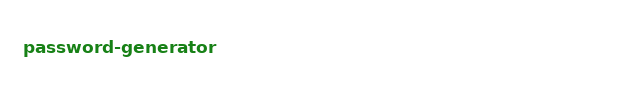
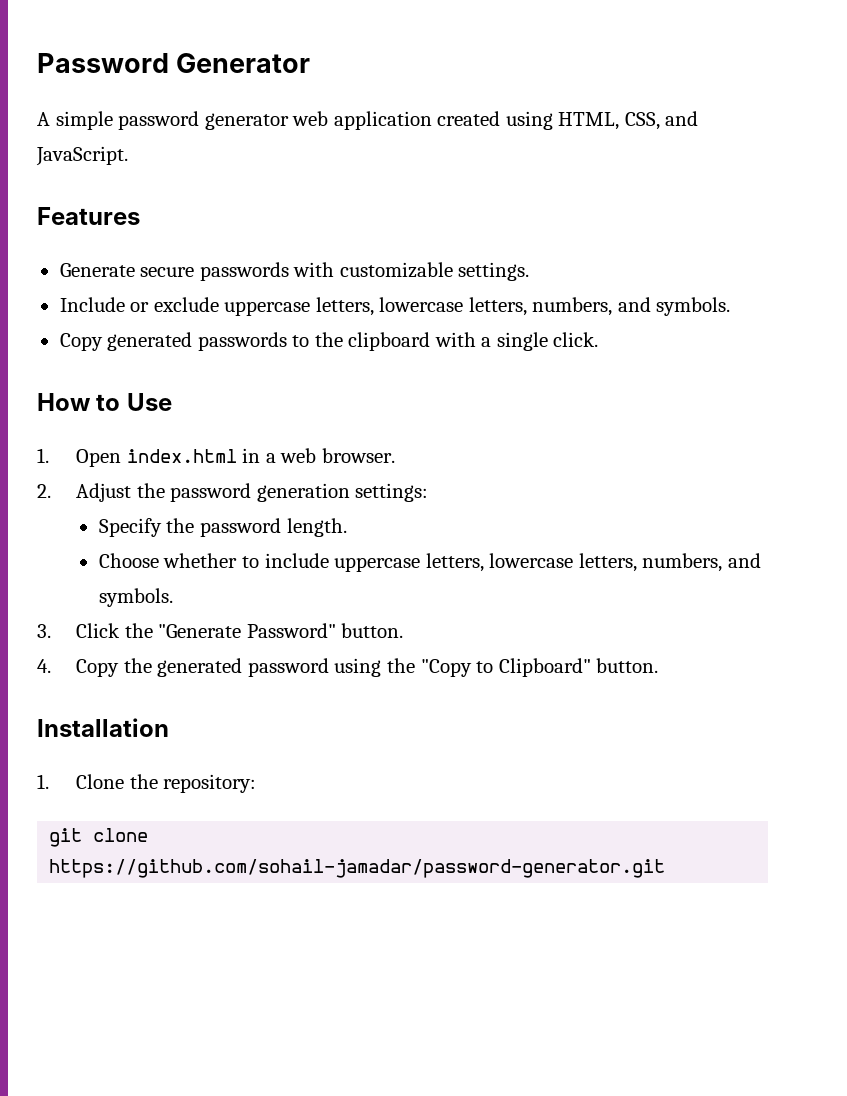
[23,40,217,57] password-generator -> [37,53,311,73] [37,111,699,130] [36,146,128,166] [37,207,140,225] [59,262,530,281] [59,297,731,316] [59,332,599,351] [37,393,172,411] [37,448,396,467] [37,483,429,502] [98,518,347,537] [98,553,761,572] [98,588,173,607] [37,623,404,638] [37,658,659,677] [37,718,169,737] [37,774,257,793] [49,828,149,847] [49,859,666,878] Password Generator // A simple password generator web application created using HTML, CSS, and JavaScript. // Features // Generate secure passwords with customizable settings. // Include or exclude uppercase letters, lowercase letters, numbers, and symbols. // Copy generated passwords to the clipboard with a single click. // How to Use // 1. Open index.html in a web browser. // 2. Adjust the password generation settings: // Specify the password length. // Choose whether to include uppercase letters, lowercase letters, numbers, and symbols. // 3. Click the "Generate Password" button. // 4. Copy the generated password using the "Copy to Clipboard" button. // Installation // 1. Clone the repository: // git clone https://github.com/sohail-jamadar/password-generator.git

